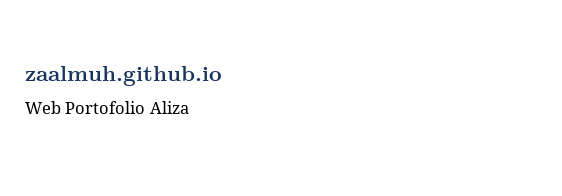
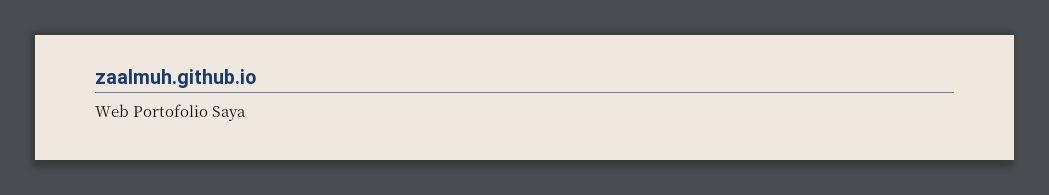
[149,101,189,114] Aliza -> [212,106,247,121] Saya

